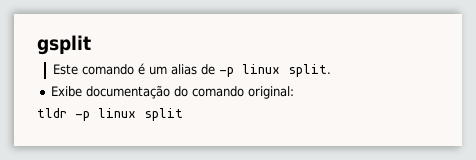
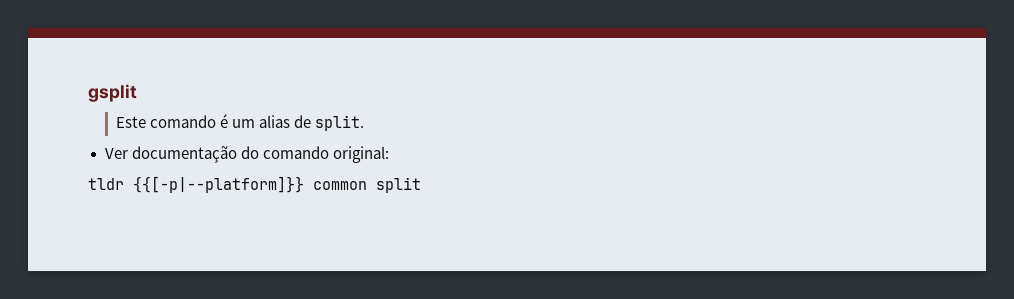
[218,64,280,77] -p linux -> (312, 121) none
[51,86,83,97] Exibe -> [104,148,128,159] Ver
[75,108,136,121] -p linux -> [133,176,367,193] {{[-p|--platform]}} common

